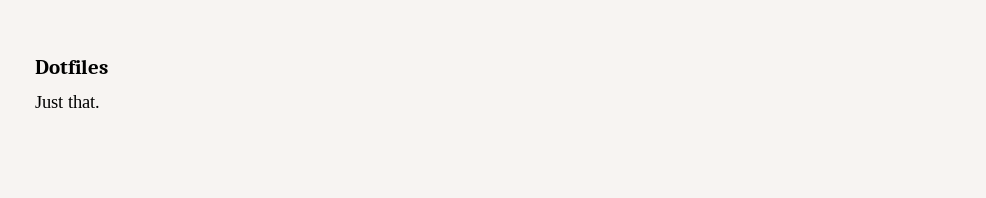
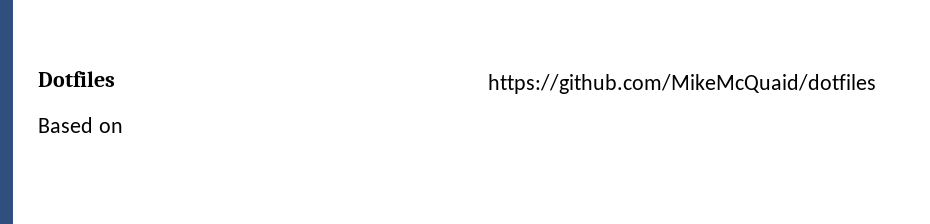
[35,95,100,108] Just that. -> [38,117,123,133] [488,74,876,94] Based on https://github.com/MikeMcQuaid/dotfiles

